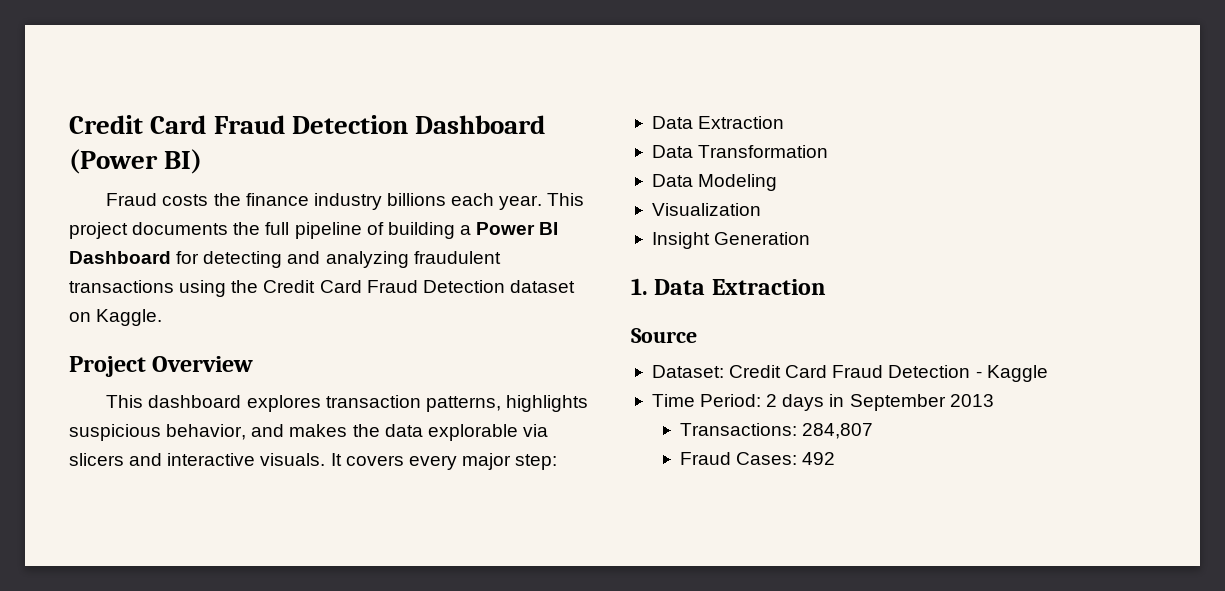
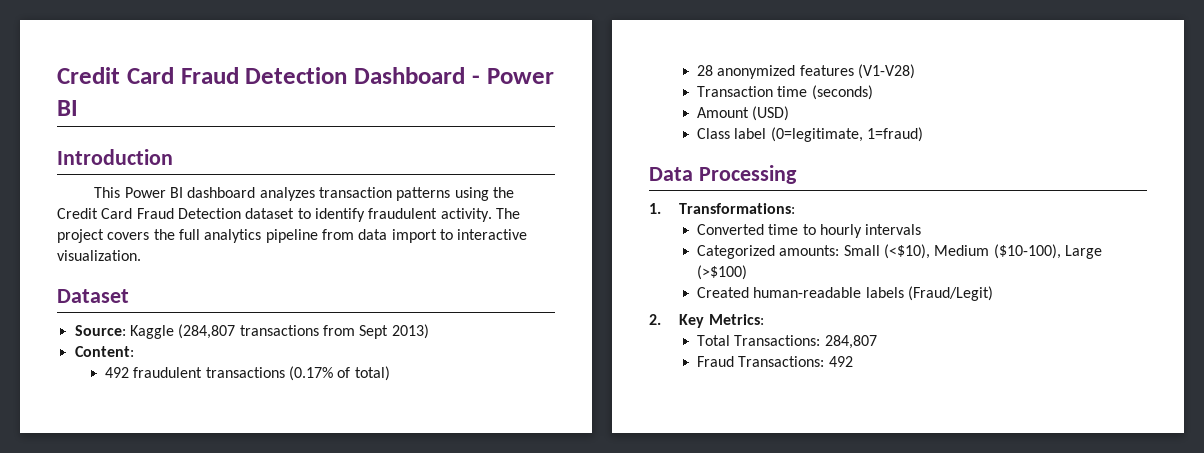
[69,149,203,174] [106,193,585,210] [69,222,559,239] [69,251,501,268] [69,280,174,293] (Power BI) // Fraud costs the finance industry billions each year. This project documents the full pipeline of building a Power BI Dashboard for detecting and analyzing fraudulent transactions -> [471,68,554,84] [57,100,78,116] [57,149,173,165] [94,187,451,201] - Power BI // Introduction // This Power BI dashboard analyzes transaction patterns
[69,309,163,326] [69,356,254,377] [106,395,588,412] [69,424,548,441] [69,453,558,470] [651,116,785,129] [651,145,829,158] [651,174,778,191] [651,203,761,216] [651,232,811,249] [631,278,826,295] [631,328,697,343] [651,365,1048,382] [651,394,994,411] on Kaggle. // Project Overview // This dashboard explores transaction patterns, highlights suspicious behavior, and makes the data explorable via slicers and interactive visuals. It covers every major step: // Data Extraction // Data Transformation // Data Modeling // Visualization // Insight Generation // 1. Data Extraction // Source // Dataset: Credit Card Fraud Detection - Kaggle // Time Period: 2 days in September 2013 // -> [297,208,520,222] [57,229,528,243] [57,250,141,261] [57,289,129,303] [74,324,429,339] [74,346,134,357] [105,366,390,381] [697,64,915,79] [697,85,873,100] [697,106,790,121] [697,127,923,142] [649,165,797,184] [649,203,796,214] [697,224,922,238] [697,244,1102,259] [697,265,748,280] [697,286,993,301] [649,314,764,328] [697,335,731,346] to identify fraudulent activity. The project covers the full analytics pipeline from data import to interactive visualization. // Dataset // Source: Kaggle (284,807 transactions from Sept 2013) // Content: // 492 fraudulent transactions (0.17% of total) // 28 anonymized features (V1-V28) // Transaction time (seconds) // Amount (USD) // Class label (0=legitimate, 1=fraud) // Data Processing // 1. Transformations: // Converted time to hourly intervals // Categorized amounts: Small (<$10), Medium ($10-100), Large (>$100) // Created human-readable labels (Fraud/Legit) // 2. Key Metrics: // Total
[735,452,797,465] Cases: -> [738,356,825,367] Transactions:

